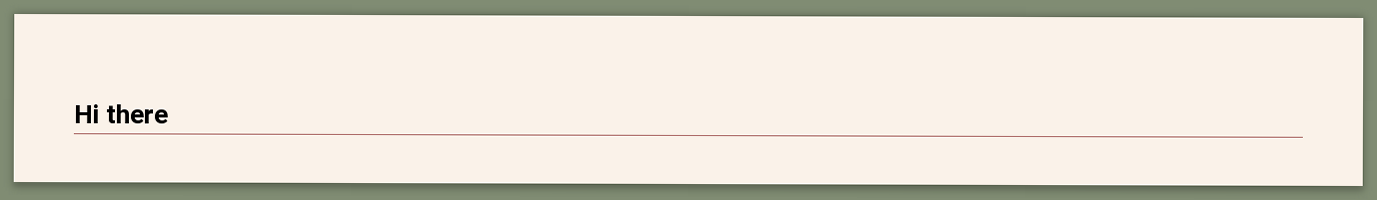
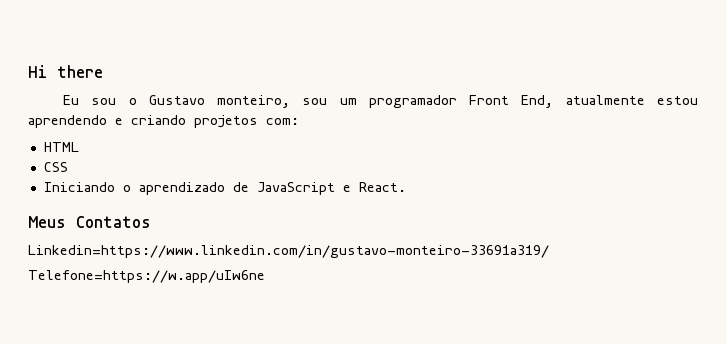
(169, 114) none -> [63,95,698,108] [28,115,299,128] [43,142,79,152] [43,162,68,172] [43,182,406,195] [28,216,151,228] [28,245,549,258] [28,270,265,283] // Eu sou o Gustavo monteiro, sou um programador Front End, atualmente estou aprendendo e criando projetos com: // HTML // CSS // Iniciando o aprendizado de JavaScript e React. // Meus Contatos // Linkedin=https://www.linkedin.com/in/gustavo-monteiro-33691a319/ // Telefone=https://w.app/uIw6ne

